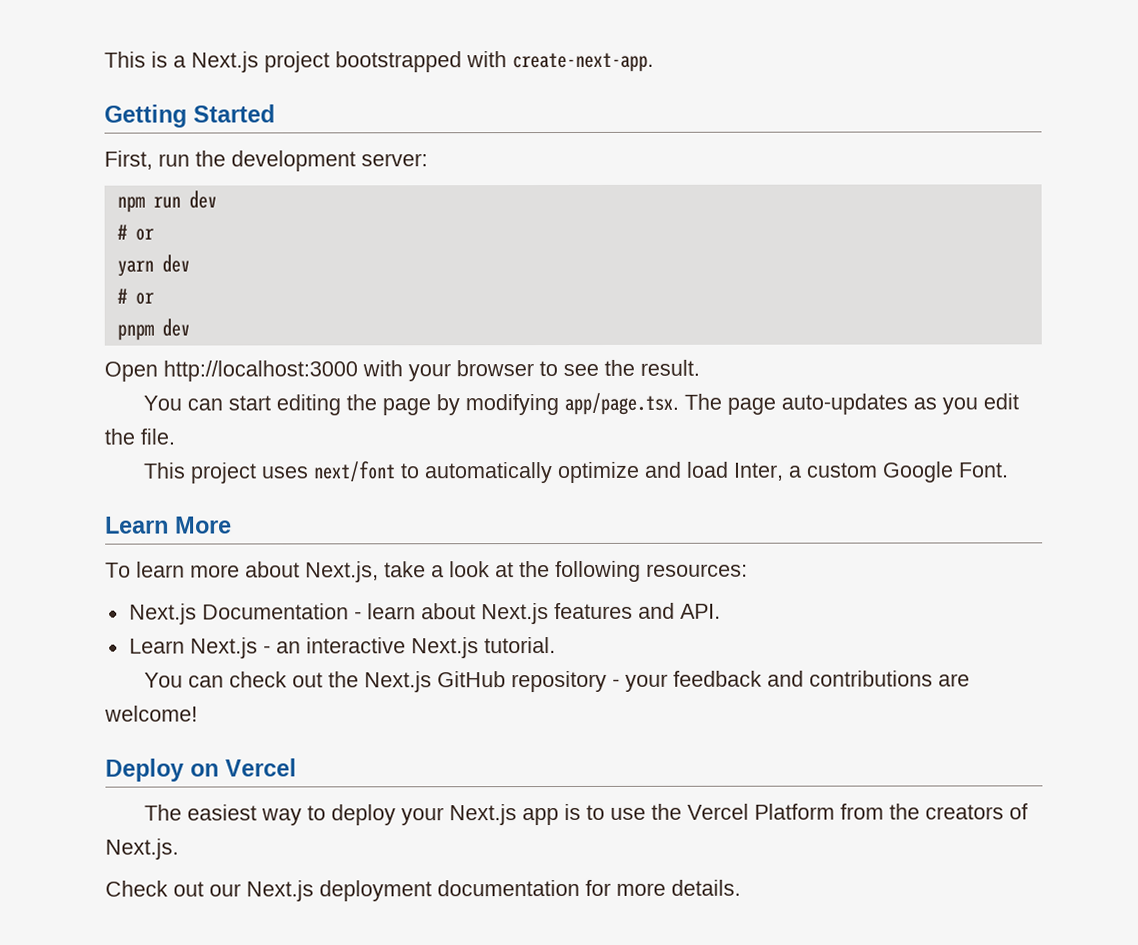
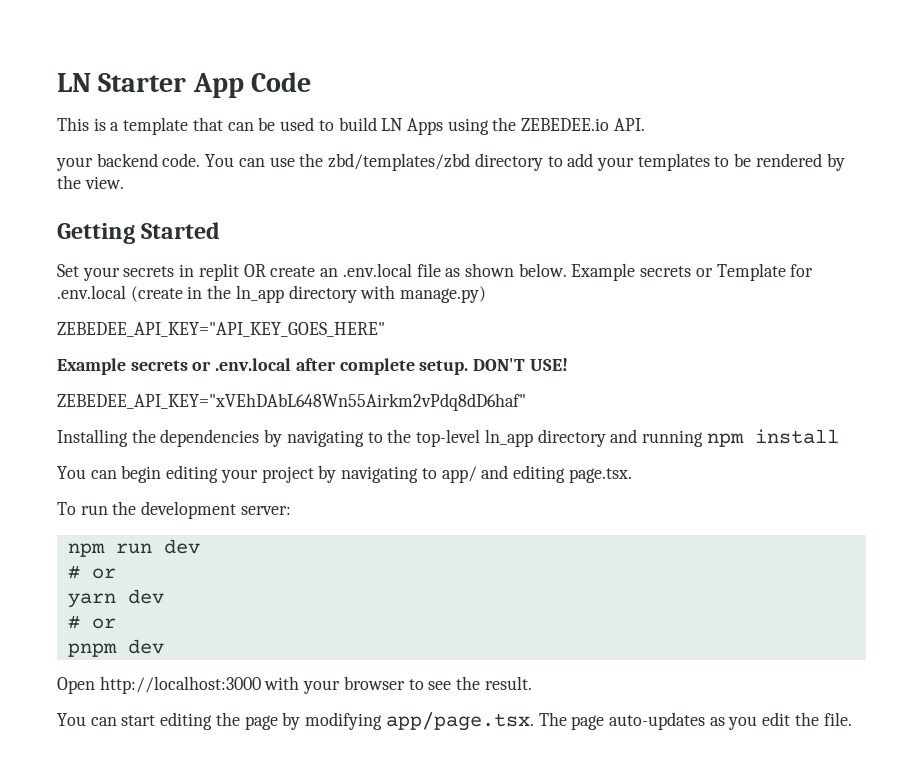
[104,51,654,73] [104,104,275,128] [104,150,153,170] This is a Next.js project bootstrapped with create-next-app. // Getting Started // First, -> [57,72,312,98] [57,117,645,135] [56,153,845,171] [57,175,124,189] [57,222,221,244] [57,263,814,281] [57,285,487,303] [57,322,385,337] [57,358,568,375] [57,393,526,411] [57,429,839,447] [57,465,632,483] [57,502,76,515] LN Starter App Code // This is a template that can be used to build LN Apps using the ZEBEDEE.io API. // your backend code. You can use the zbd/templates/zbd directory to add your templates to be rendered by the view. // Getting Started // Set your secrets in replit OR create an .env.local file as shown below. Example secrets or Template for .env.local (create in the ln_app directory with manage.py) // ZEBEDEE_API_KEY="API_KEY_GOES_HERE" // Example secrets or .env.local after complete setup. DON'T USE! // ZEBEDEE_API_KEY="xVEhDAbL648Wn55Airkm2vPdq8dD6haf" // Installing the dependencies by navigating to the top-level ln_app directory and running npm install // You can begin editing your project by navigating to app/ and editing page.tsx. // To
[143,461,1010,484] [105,516,232,534] [105,560,748,583] [128,602,721,625] [128,637,556,659] [144,670,971,693] [104,705,198,722] [105,758,297,782] [144,803,1029,826] [105,838,179,860] [105,879,741,902] // This project uses next/font to automatically optimize and load Inter, a custom Google Font. // Learn More // To learn more about Next.js, take a look at the following resources: // Next.js Documentation - learn about Next.js features and API. // Learn Next.js - an interactive Next.js tutorial. // You can check out the Next.js GitHub repository - your feedback and contributions are welcome! // Deploy on Vercel // The easiest way to deploy your Next.js app is to use the Vercel Platform from the creators of Next.js. // Check out our Next.js deployment documentation for more details. -> (852, 719) none

